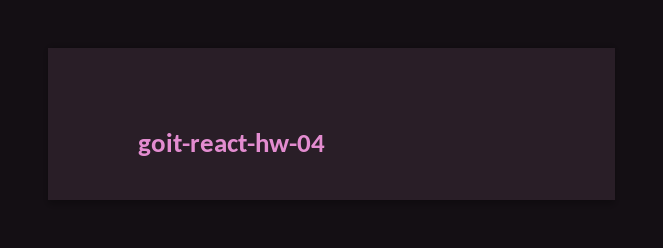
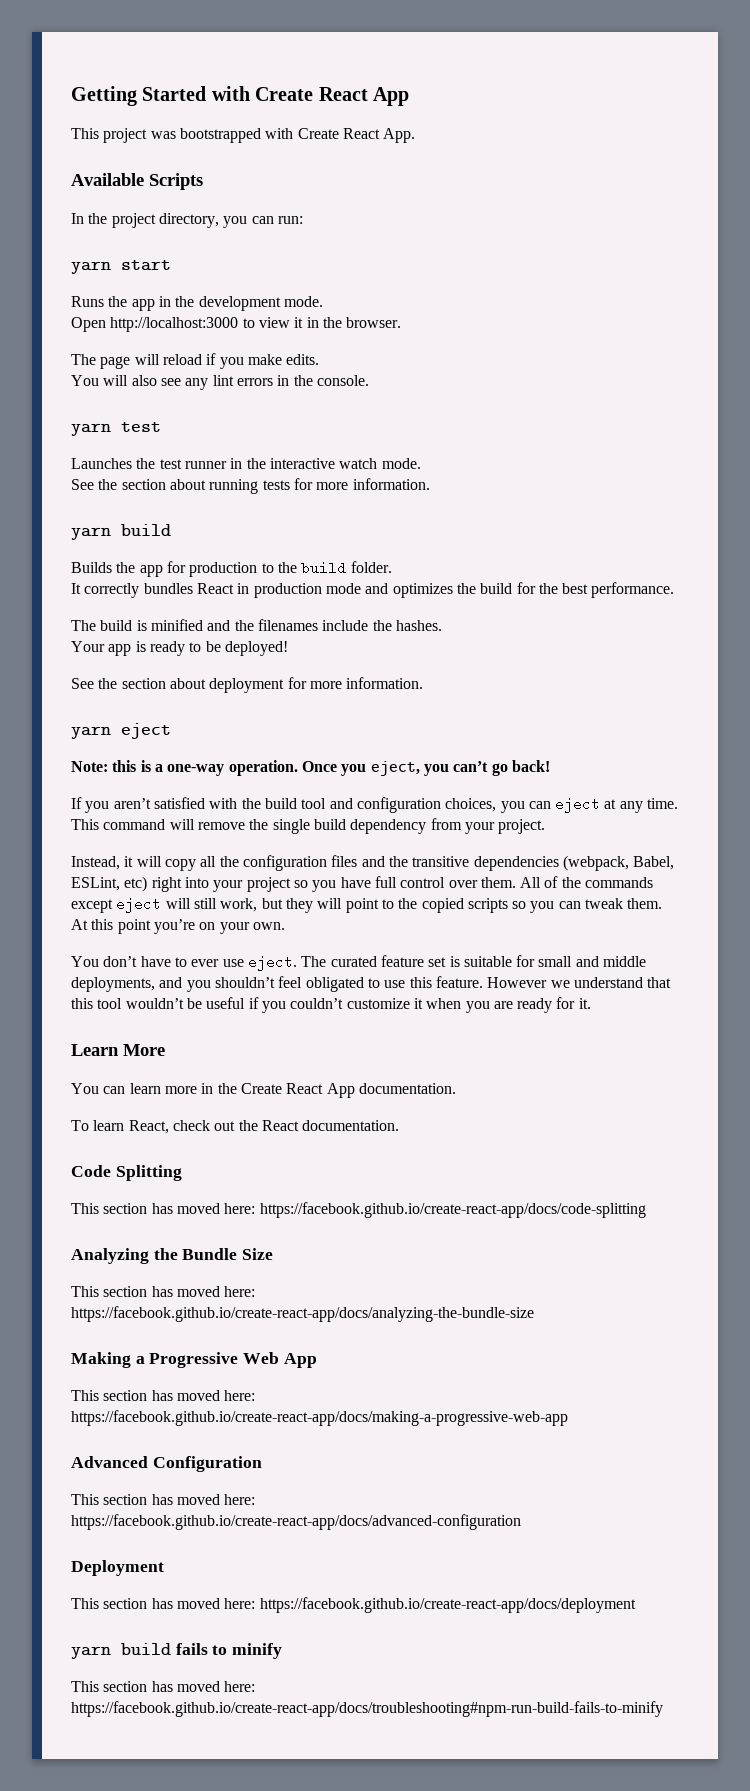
[138,133,325,156] goit-react-hw-04 -> [71,86,409,106] [71,128,416,143] [71,173,203,190] [71,213,303,228] [71,260,171,274] [71,296,323,311] [71,317,402,332] [71,353,320,369] [71,375,369,390] [71,422,161,436] [71,458,421,469] [71,478,430,494] [71,524,171,540] [71,561,392,577] [71,582,675,598] [71,619,442,631] [71,641,288,656] [71,677,424,693] [71,723,171,739] [71,760,550,776] [71,797,679,813] [71,818,546,834] [71,855,675,871] [71,876,654,892] [71,897,663,913] [71,919,285,934] [71,955,647,971] [71,976,672,992] [71,997,591,1013] [71,1044,165,1056] [71,1083,456,1098] [71,1120,400,1134] [71,1165,182,1181] [71,1202,646,1218] [71,1248,274,1264] [71,1286,256,1297] [71,1306,534,1322] [71,1352,317,1368] [71,1390,256,1401] [71,1410,568,1426] [71,1456,262,1472] [71,1494,256,1505] [71,1514,521,1530] [71,1560,164,1576] [71,1597,636,1613] [71,1643,283,1659] [71,1681,256,1692] [71,1701,663,1717] Getting Started with Create React App // This project was bootstrapped with Create React App. // Available Scripts // In the project directory, you can run: // yarn start // Runs the app in the development mode. // Open http://localhost:3000 to view it in the browser. // The page will reload if you make edits. // You will also see any lint errors in the console. // yarn test // Launches the test runner in the interactive watch mode. // See the section about running tests for more information. // yarn build // Builds the app for production to the build folder. // It correctly bundles React in production mode and optimizes the build for the best performance. // The build is minified and the filenames include the hashes. // Your app is ready to be deployed! // See the section about deployment for more information. // yarn eject // Note: this is a one-way operation. Once you eject, you can’t go back! // If you aren’t satisfied with the build tool and configuration choices, you can eject at any time. This command will remove the single build dependency from your project. // Instead, it will copy all the configuration files and the transitive dependencies (webpack, Babel, ESLint, etc) right into your project so you have full control over them. All of the commands except eject will still work, but they will point to the copied scripts so you can tweak them. At this point you’re on your own. // You don’t have to ever use eject. The curated feature set is suitable for small and middle deployments, and you shouldn’t feel obligated to use this feature. However we understand that this tool wouldn’t be useful if you couldn’t customize it when you are ready for it. // Learn More // You can learn more in the Create React App documentation. // To learn React, check out the React documentation. // Code Splitting // This section has moved here: https://facebook.github.io/create-react-app/docs/code-splitting // Analyzing the Bundle Size // This section has moved here: https://facebook.github.io/create-react-app/docs/analyzing-the-bundle-size // Making a Progressive Web App // This section has moved here: https://facebook.github.io/create-react-app/docs/making-a-progressive-web-app // Advanced Configuration // This section has moved here: https://facebook.github.io/create-react-app/docs/advanced-configuration // Deployment // This section has moved here: https://facebook.github.io/create-react-app/docs/deployment // yarn build fails to minify // This section has moved here: https://facebook.github.io/create-react-app/docs/troubleshooting#npm-run-build-fails-to-minify

